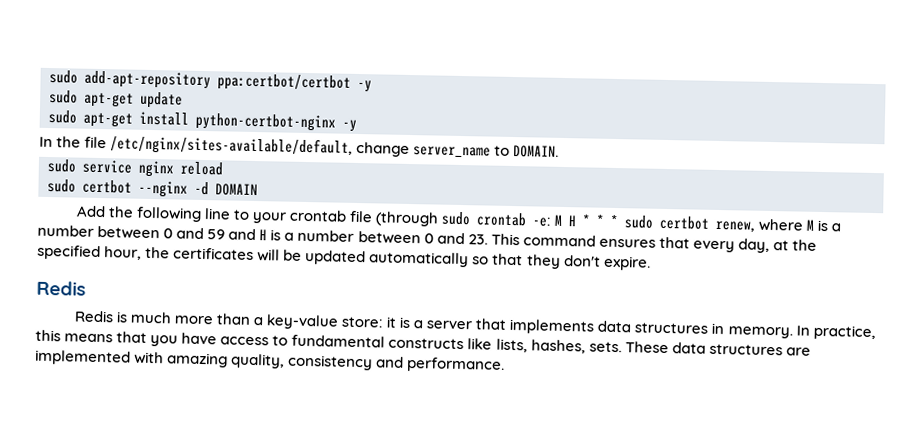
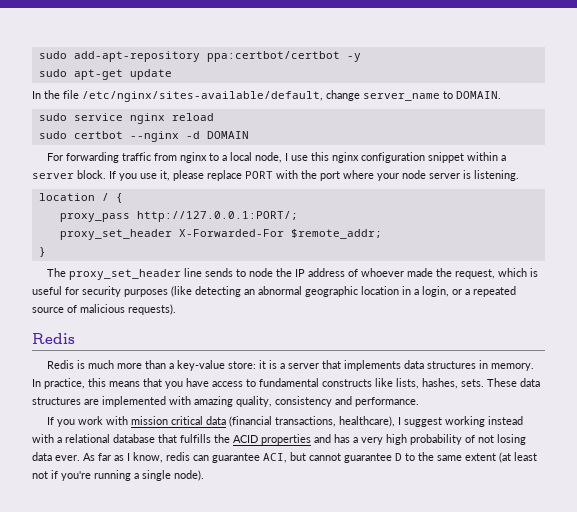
[48,110,357,132] // sudo apt-get install python-certbot-nginx -y -> (172, 74) none
[75,205,842,232] [37,224,818,253] [37,244,651,271] Add the following line to your crontab file (through sudo crontab -e: M H * * * sudo certbot renew, where M is a number between 0 and 59 and H is a number between 0 and 23. This command ensures that every day, at the specified hour, the certificates will be updated automatically so that they don't expire. -> [46,152,506,163] [32,170,519,181] [38,193,123,203] [59,211,298,222] [59,229,382,240] [38,247,46,257] [46,268,538,280] [32,286,516,297] [32,304,176,315] For forwarding traffic from nginx to a local node, I use this nginx configuration snippet within a server block. If you use it, please replace PORT with the port where your node server is listening. // location / { // proxy_pass http://127.0.0.1:PORT/; // proxy_set_header X-Forwarded-For $remote_addr; // } // The proxy_set_header line sends to node the IP address of whoever made the request, which is useful for security purposes (like detecting an abnormal geographic location in a login, or a repeated source of malicious requests).
(506, 364) none -> [46,416,523,427] [32,434,526,445] [32,452,537,463] [32,470,204,481] // If you work with mission critical data (financial transactions, healthcare), I suggest working instead with a relational database that fulfills the ACID properties and has a very high probability of not losing data ever. As far as I know, redis can guarantee ACI, but cannot guarantee D to the same extent (at least not if you're running a single node).

